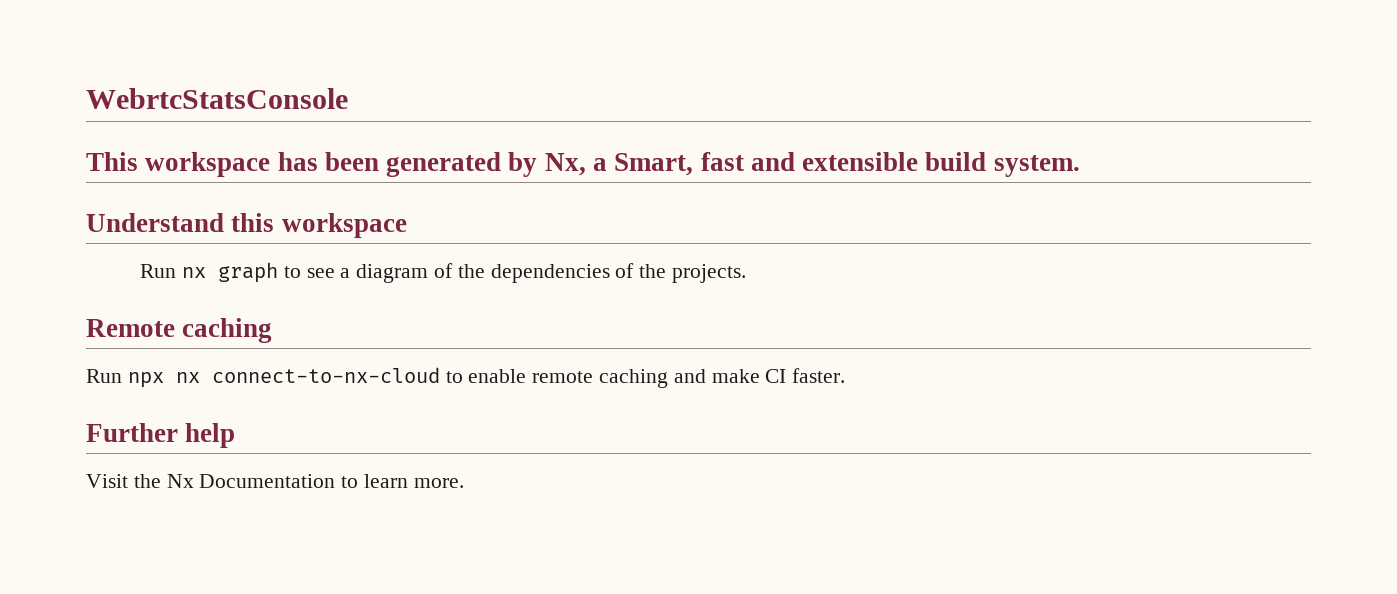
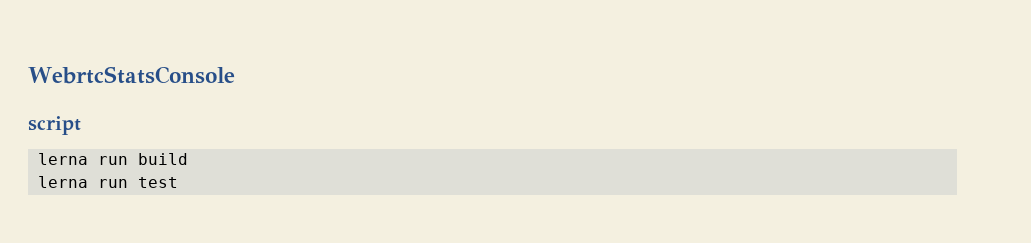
[86,152,1080,177] [86,213,407,238] [140,262,747,283] [86,318,273,343] [86,367,846,388] [86,423,236,448] [86,474,464,488] This workspace has been generated by Nx, a Smart, fast and extensible build system. // Understand this workspace // Run nx graph to see a diagram of the dependencies of the projects. // Remote caching // Run npx nx connect-to-nx-cloud to enable remote caching and make CI faster. // Further help // Visit the Nx Documentation to learn more. -> [28,116,81,135] [37,153,188,165] [37,176,178,188] script // lerna run build // lerna run test

